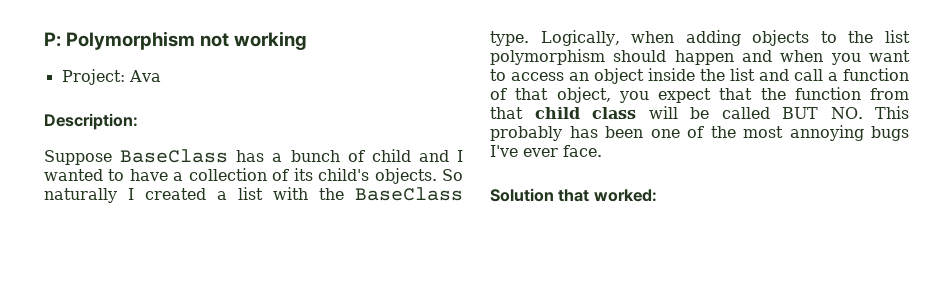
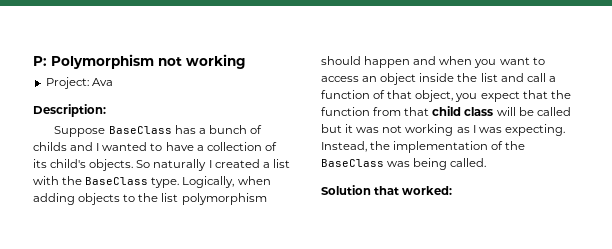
[371,149,411,162] child -> [33,142,67,151] childs
[782,106,909,119] [490,125,909,141] [490,145,602,157] BUT NO. This probably has been one of the most annoying bugs I've ever face. -> [321,124,565,136] [321,141,526,153] [321,158,487,170] but it was not working as I was expecting. Instead, the implementation of the BaseClass was being called.

